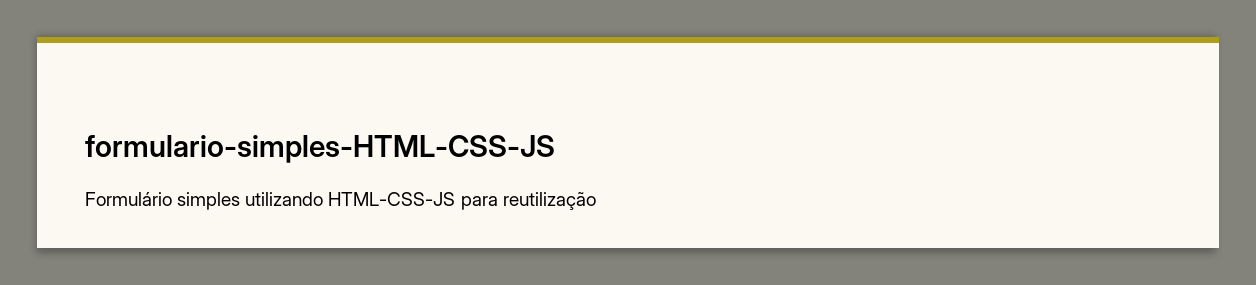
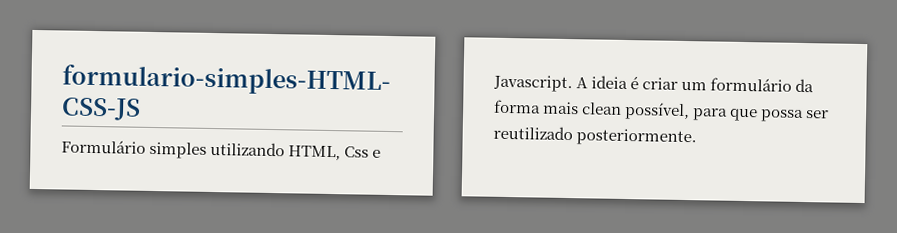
[328,192,596,210] HTML-CSS-JS para reutilização -> [288,145,382,161] [493,74,815,93] [494,99,830,123] [493,125,698,147] HTML, Css e Javascript. A ideia é criar um formulário da forma mais clean possível, para que possa ser reutilizado posteriormente.

